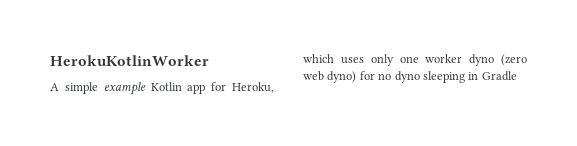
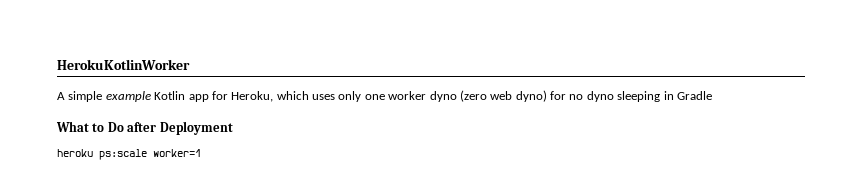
(517, 76) none -> [56,121,233,135] [57,149,201,160] // What to Do after Deployment // heroku ps:scale worker=1

